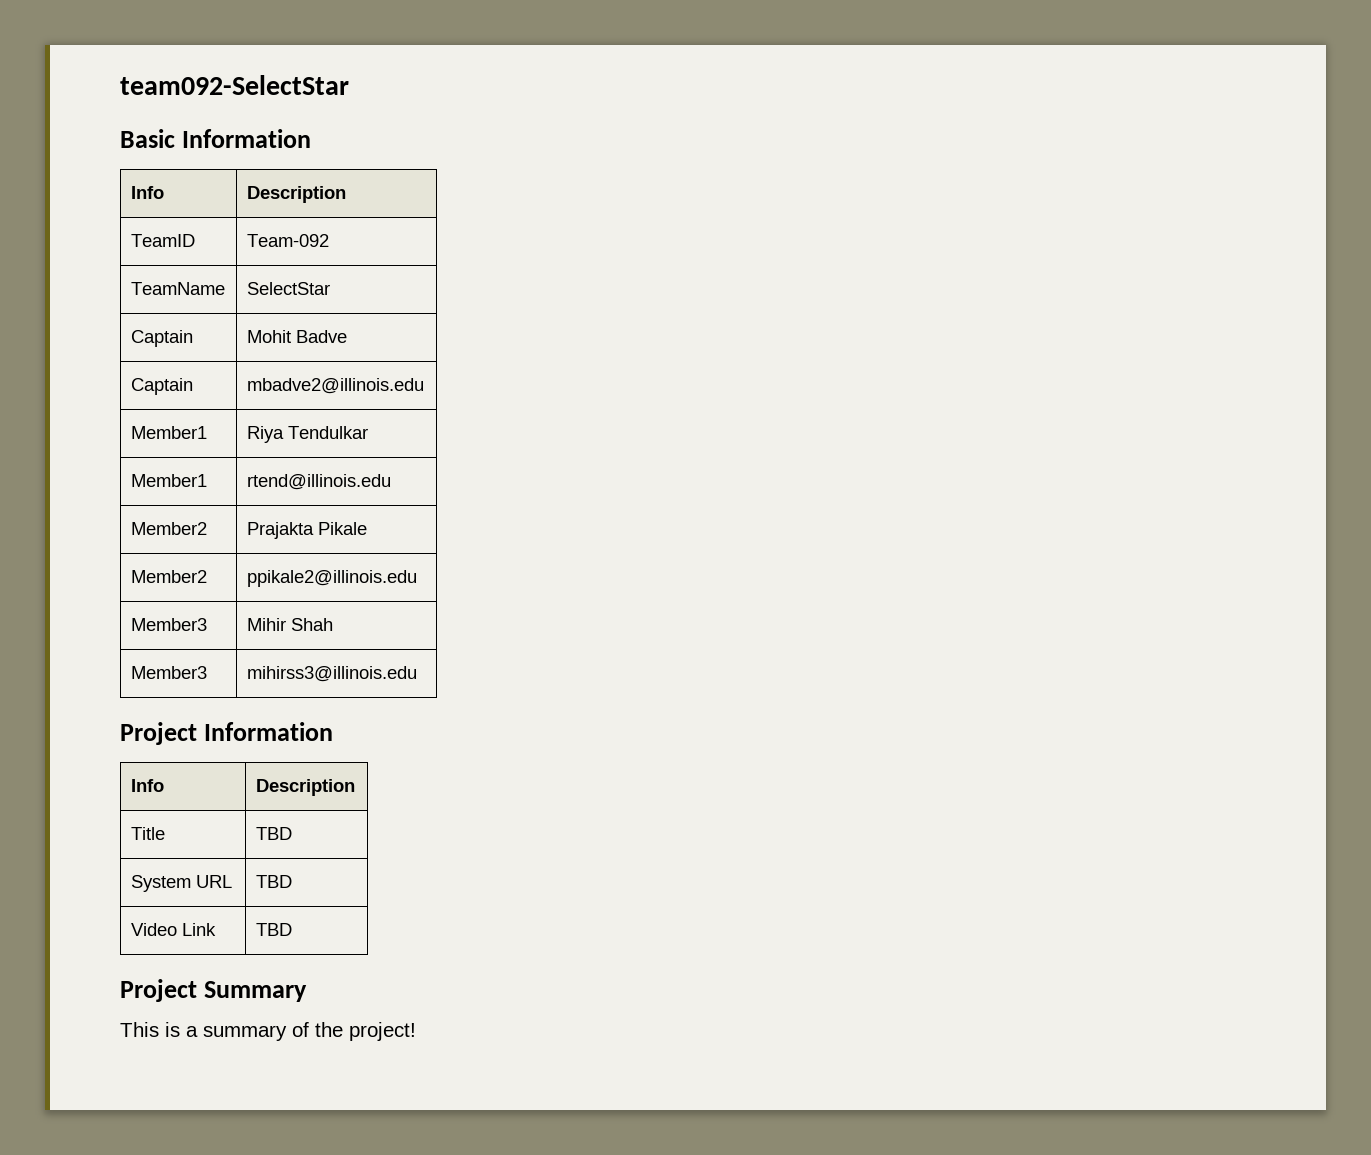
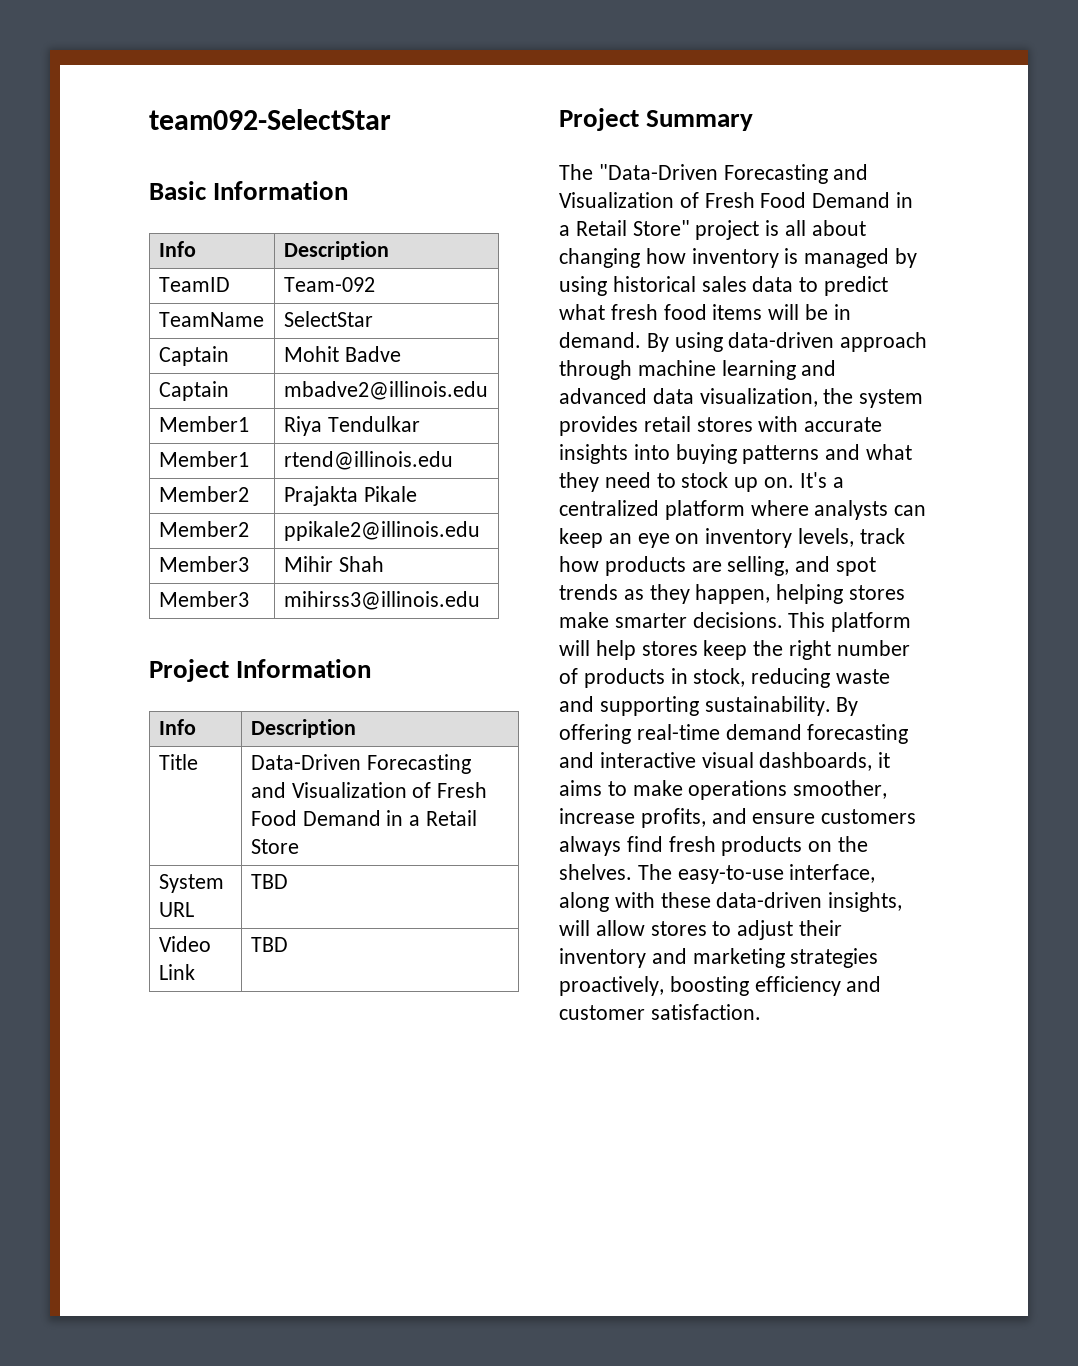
[255,827,292,840] TBD -> [250,754,471,774] [250,782,488,798] [250,810,477,826] [250,839,299,854] Data-Driven Forecasting and Visualization of Fresh Food Demand in a Retail Store
[120,1022,416,1041] This is a summary of the project! -> [559,164,869,184] [559,192,914,208] [559,220,866,240] [559,248,918,268] [559,276,889,296] [559,304,851,320] [559,332,928,352] [559,360,837,380] [559,388,924,408] [559,416,883,436] [559,444,913,464] [559,472,844,492] [559,500,927,520] [559,528,905,548] [559,556,877,576] [559,584,906,604] [559,612,912,632] [559,640,910,660] [559,668,891,688] [559,696,859,716] [559,724,909,744] [559,752,891,771] [559,780,888,800] [559,808,917,828] [559,836,869,856] [559,864,876,884] [559,892,903,912] [559,920,843,940] [559,948,879,968] [559,976,882,996] [559,1004,761,1020] The "Data-Driven Forecasting and Visualization of Fresh Food Demand in a Retail Store" project is all about changing how inventory is managed by using historical sales data to predict what fresh food items will be in demand. By using data-driven approach through machine learning and advanced data visualization, the system provides retail stores with accurate insights into buying patterns and what they need to stock up on. It's a centralized platform where analysts can keep an eye on inventory levels, track how products are selling, and spot trends as they happen, helping stores make smarter decisions. This platform will help stores keep the right number of products in stock, reducing waste and supporting sustainability. By offering real-time demand forecasting and interactive visual dashboards, it aims to make operations smoother, increase profits, and ensure customers always find fresh products on the shelves. The easy-to-use interface, along with these data-driven insights, will allow stores to adjust their inventory and marketing strategies proactively, boosting efficiency and customer satisfaction.

